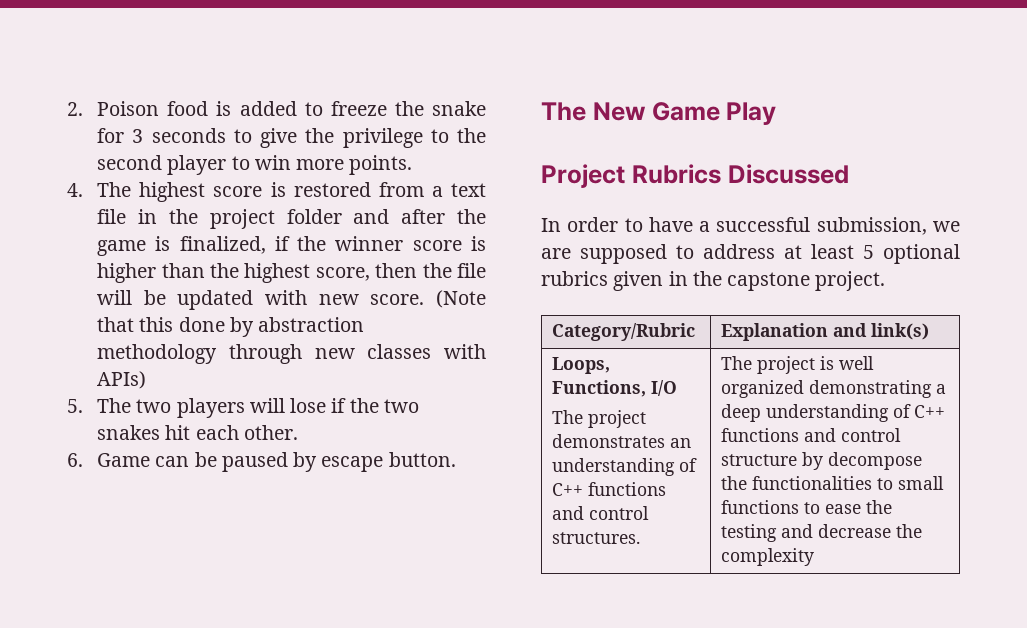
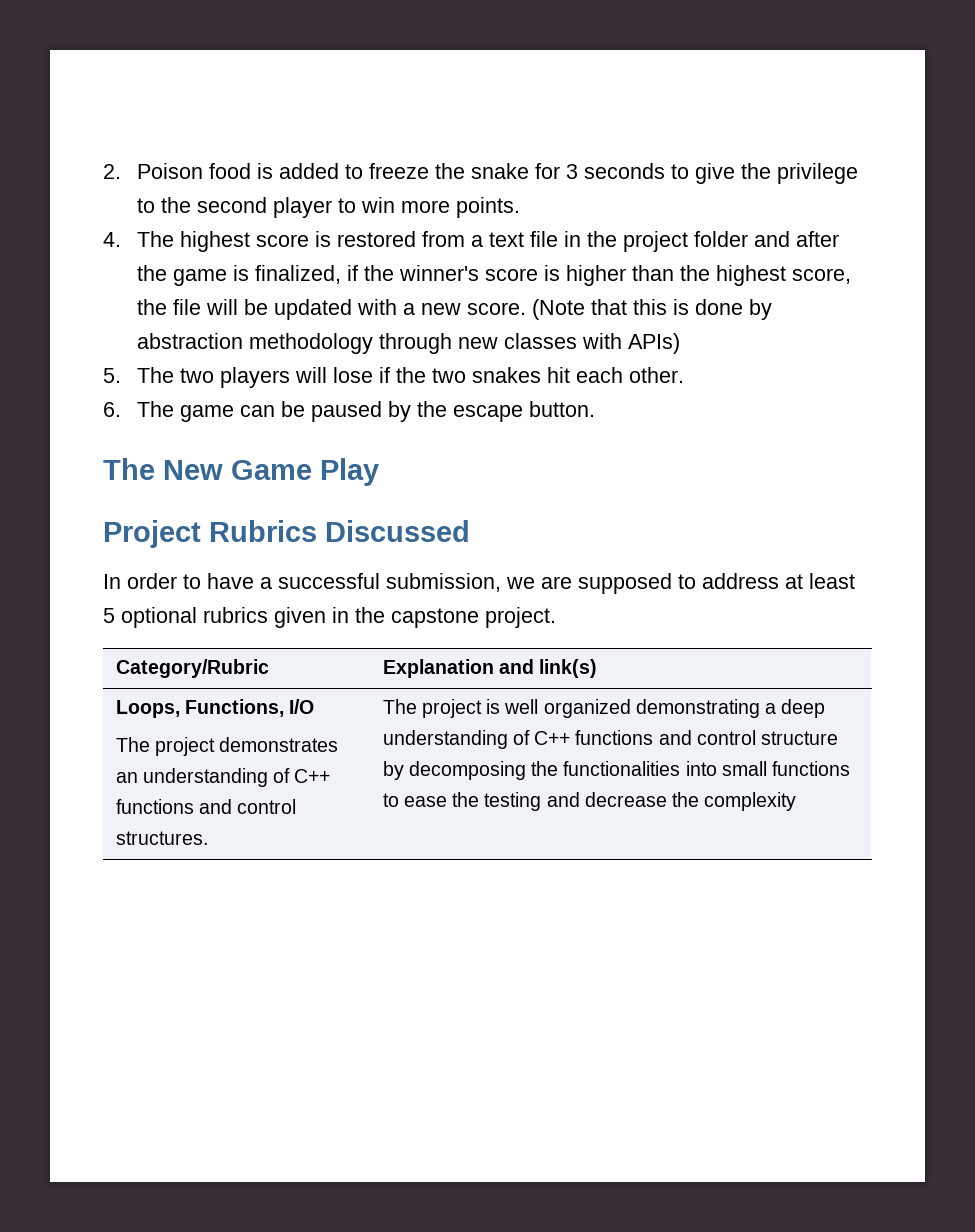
[335,236,404,251] winner -> [398,265,479,281] winner's
[375,263,418,278] then -> (851, 276) none
(308, 297) none -> [402,303,415,315] a
(174, 324) none -> [672,299,689,315] is
[97,453,151,467] Game -> [136,401,234,422] The game
(318, 462) none -> [416,401,447,417] the
[827,452,922,470] decompose -> [408,761,526,780] decomposing
[876,478,893,490] to -> [685,761,717,776] into

